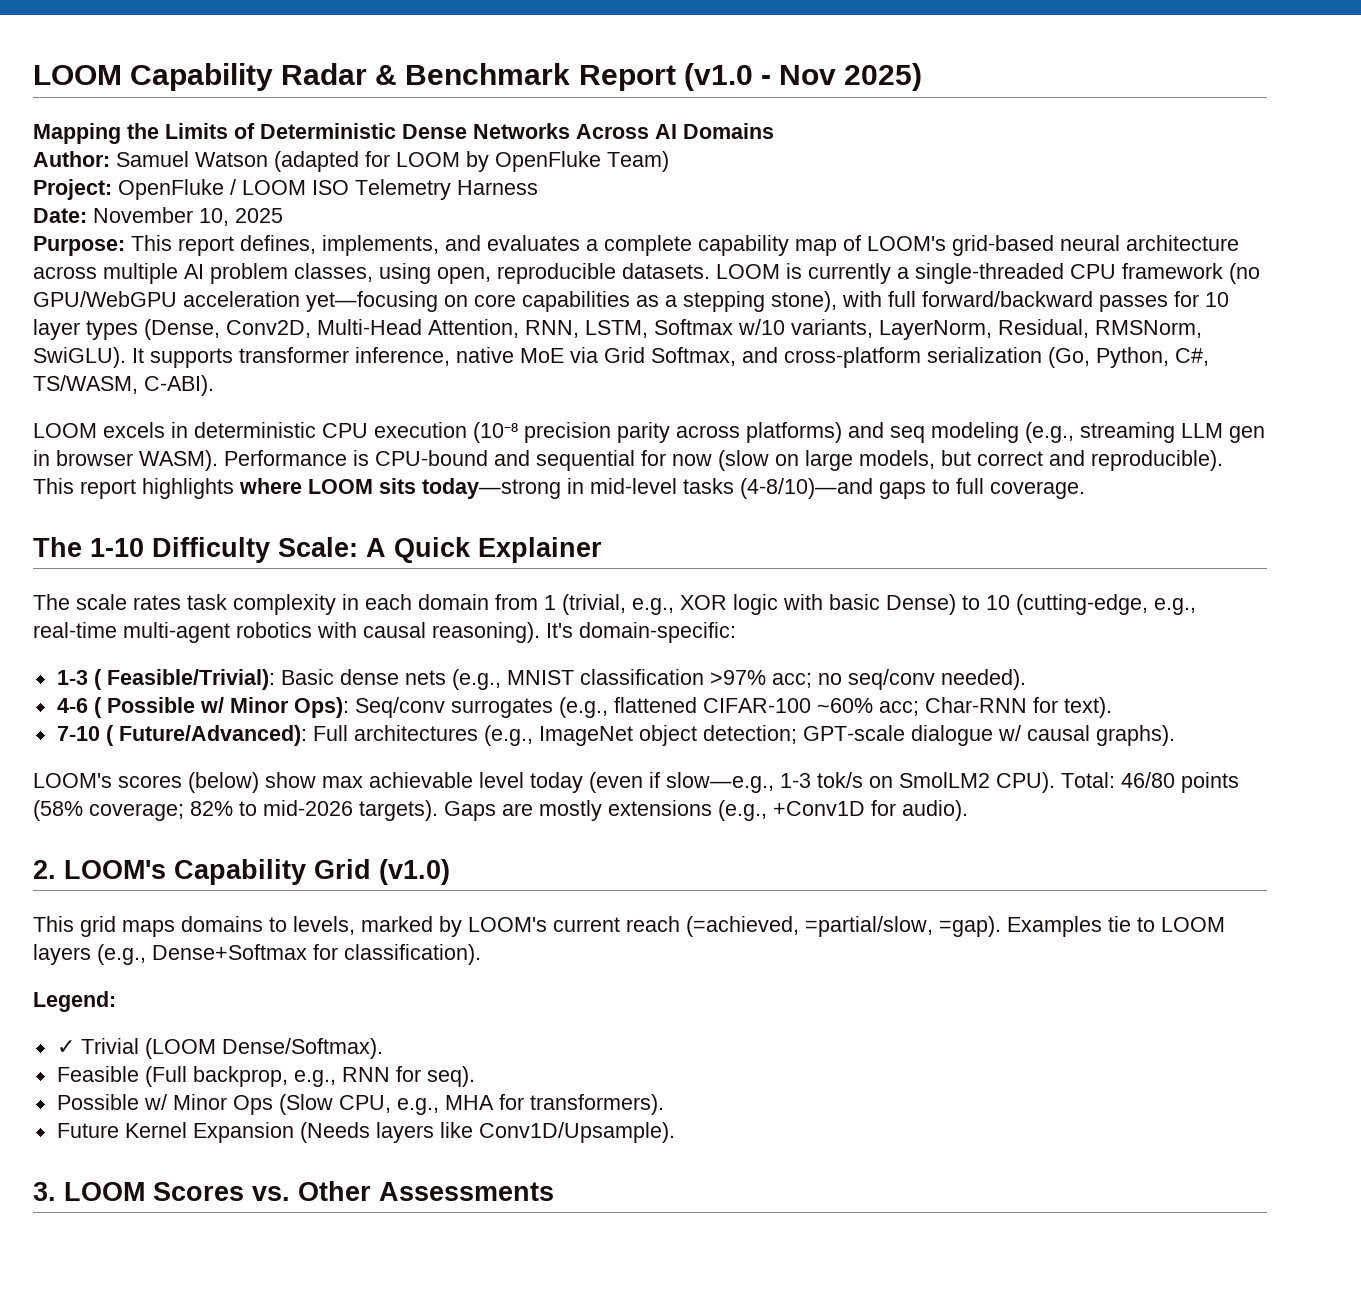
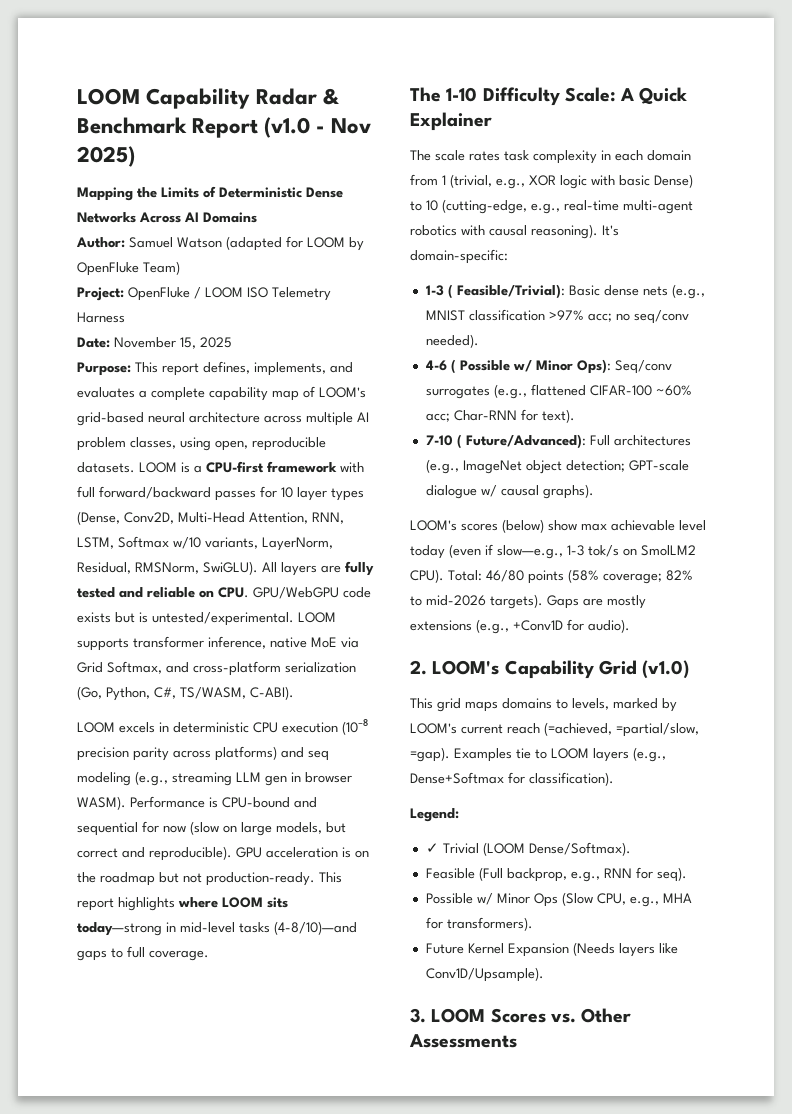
[199,208,229,226] 10, -> [180,337,196,349] 15,
[808,263,1260,284] [33,291,837,312] currently a single-threaded CPU framework (no GPU/WebGPU acceleration yet—focusing on core capabilities as a stepping stone), -> [194,461,337,473] a CPU-first framework
[132,348,144,363] It -> [262,561,374,576] [77,587,371,599] [77,612,336,626] All layers are fully tested and reliable on CPU. GPU/WebGPU code exists but is untested/experimental. LOOM
(1223, 460) none -> [236,847,369,858] [77,872,315,886] GPU acceleration is on the roadmap but not production-ready.

